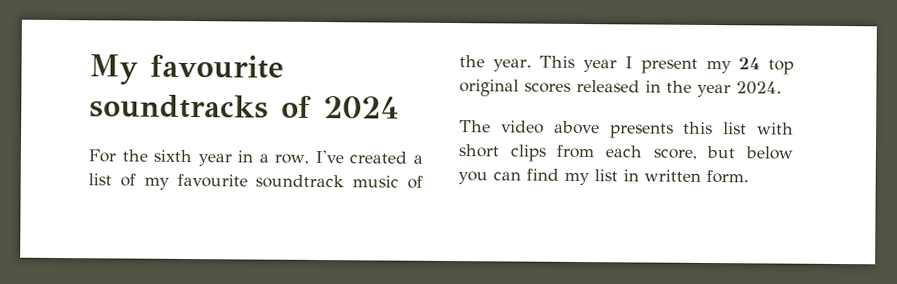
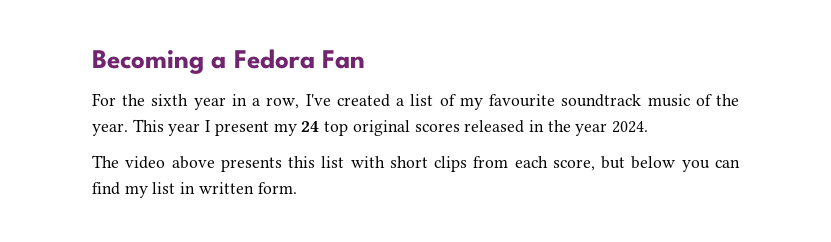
[89,54,284,85] [89,94,400,119] My favourite soundtracks of 2024 -> [92,49,365,74] Becoming a Fedora Fan

